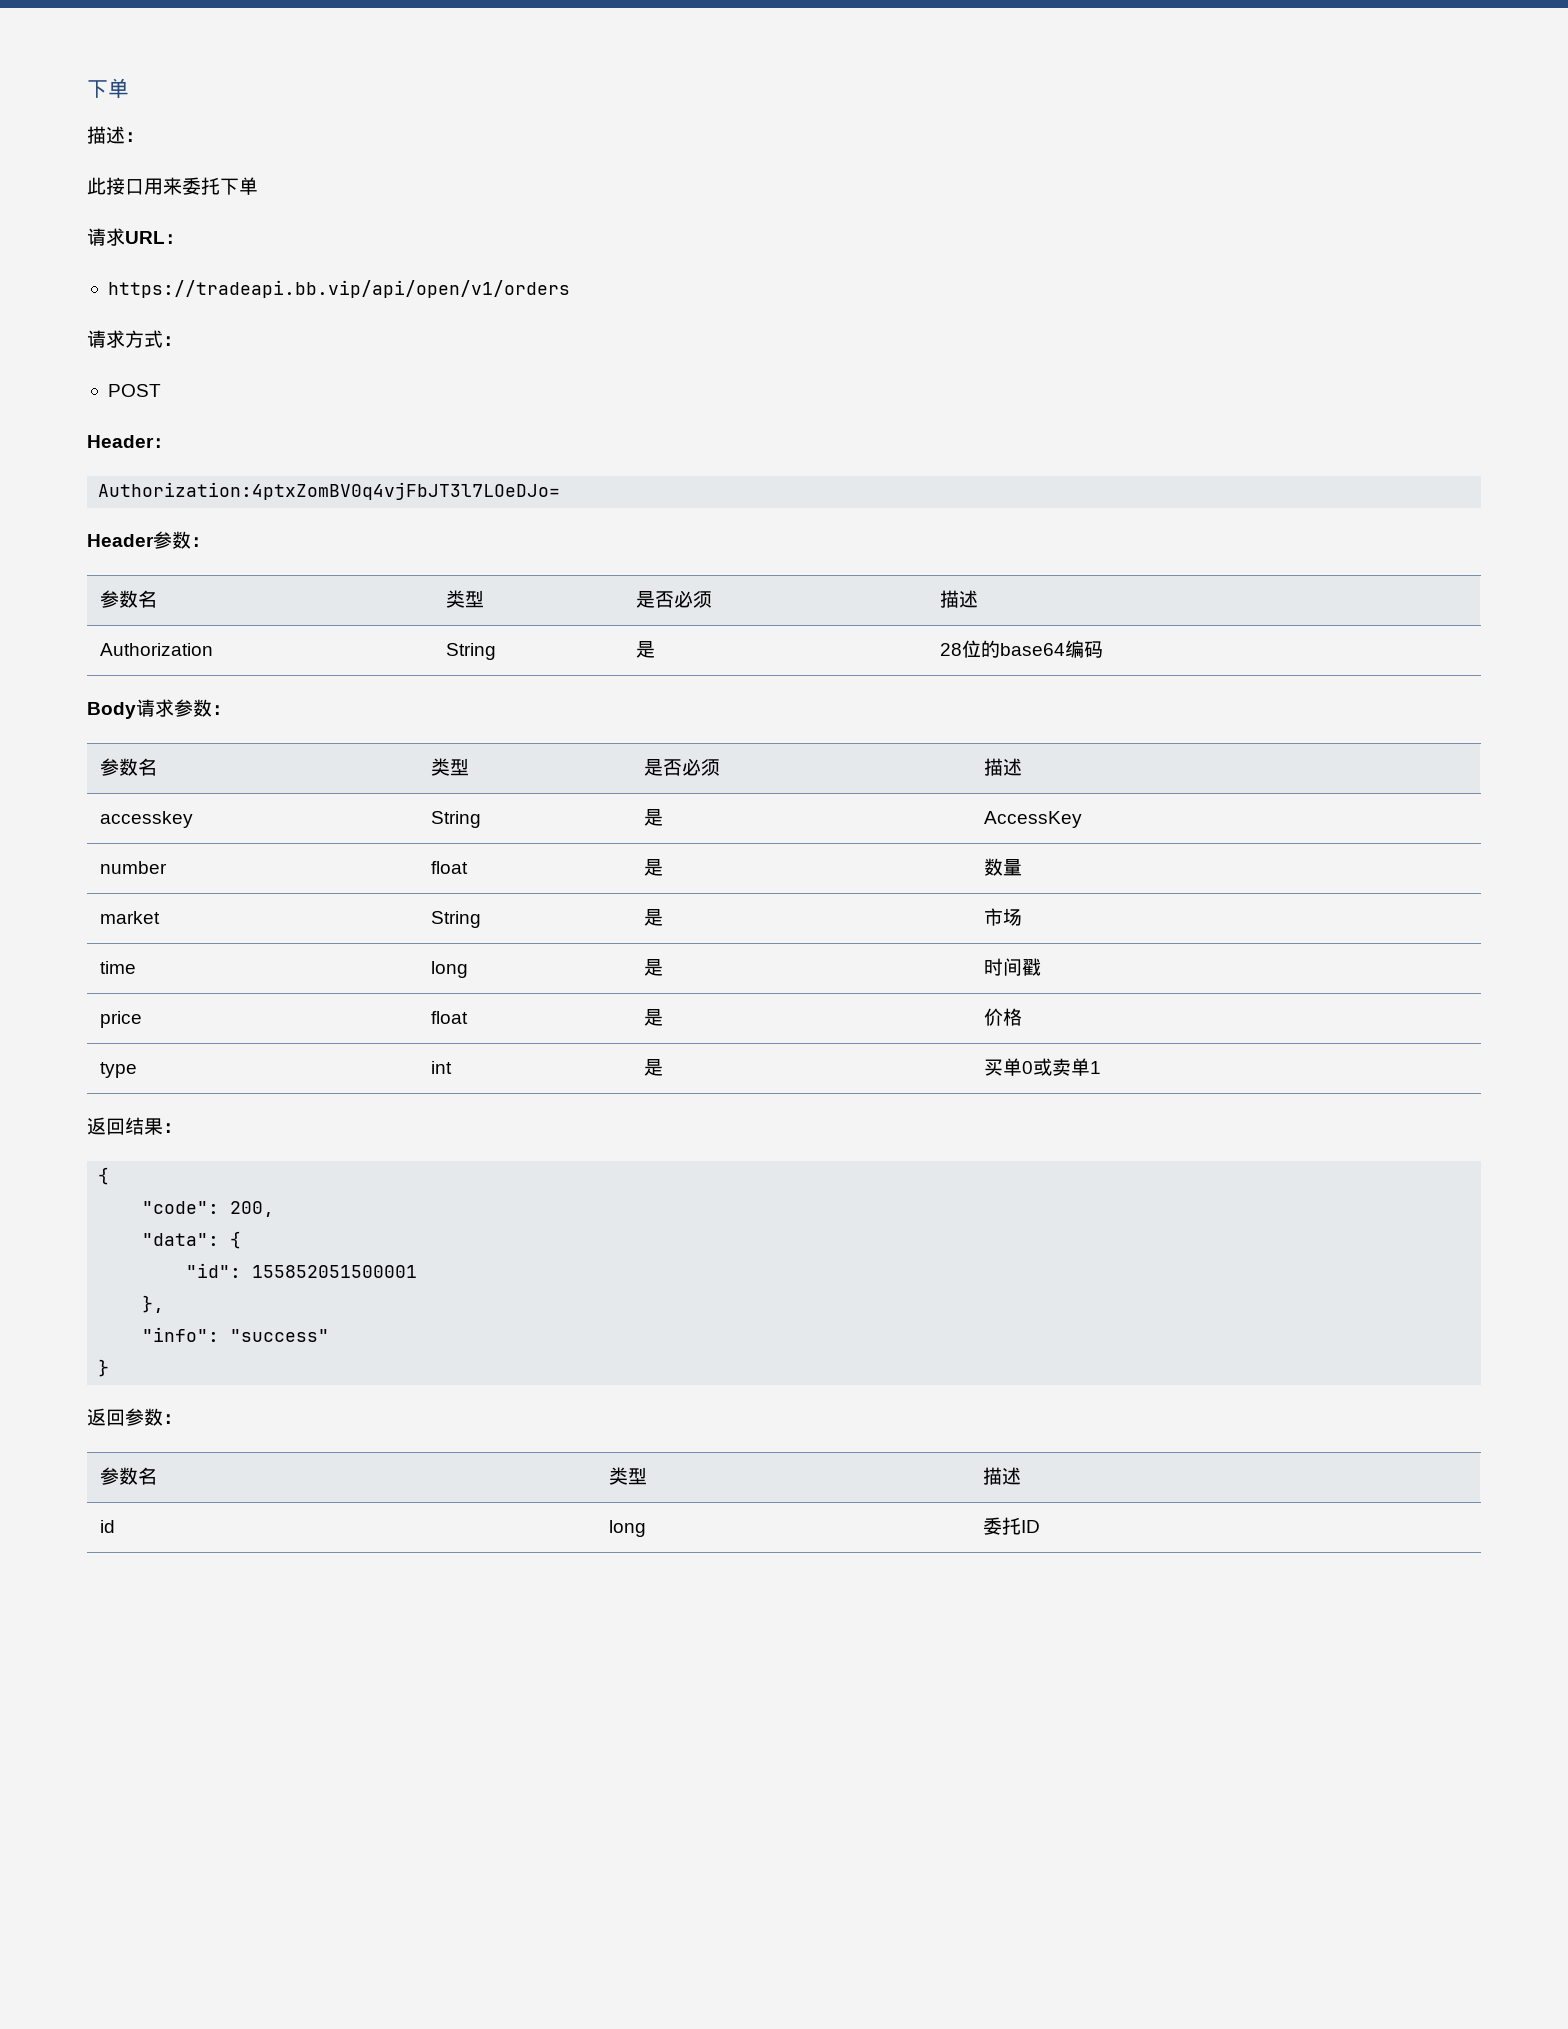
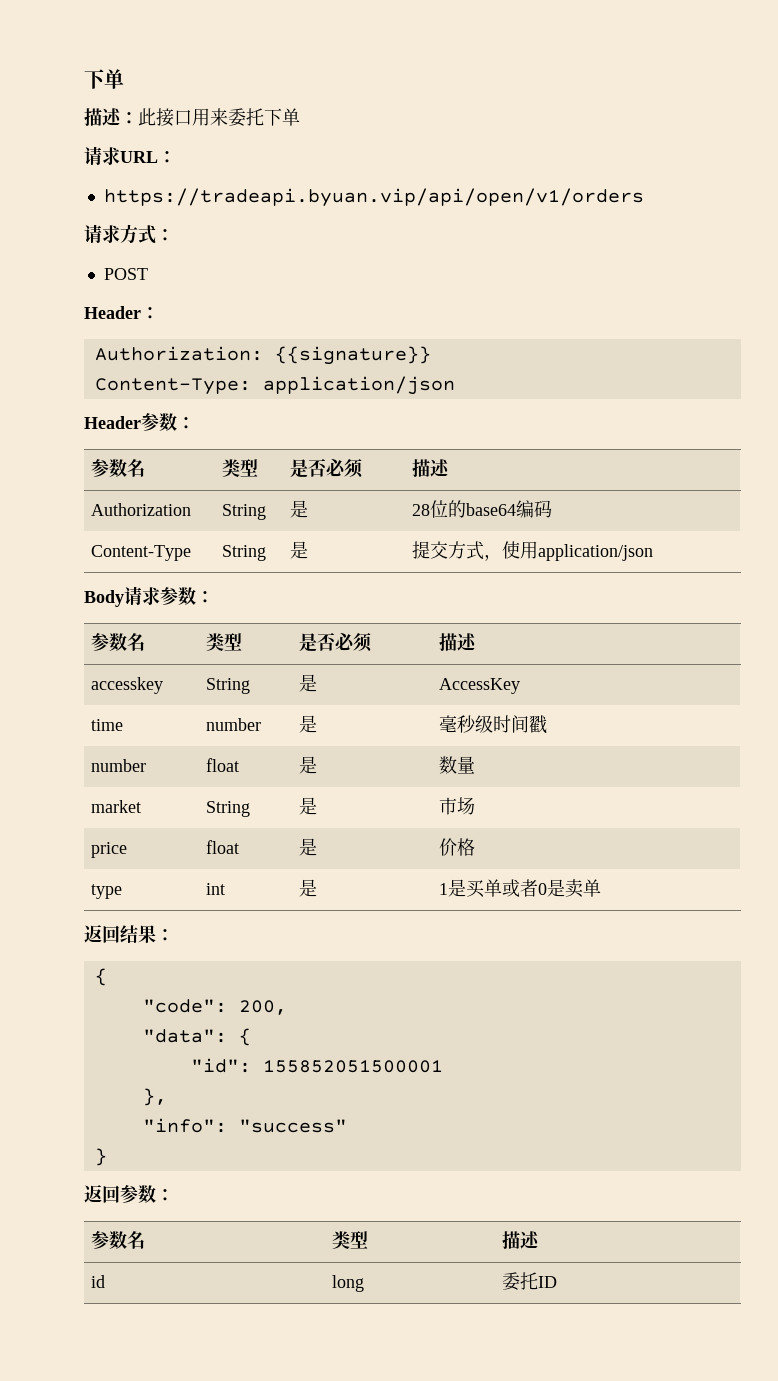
(144, 137) // -> (138, 118) none
[107,280,570,298] https://tradeapi.bb.vip/api/open/v1/orders -> [103,188,644,207] https://tradeapi.byuan.vip/api/open/v1/orders
[98,482,561,500] Authorization:4ptxZomBV0q4vjFbJT3l7LOeDJo= -> [94,346,431,365] [94,376,455,395] Authorization: {{signature}} // Content-Type: application/json
(1103, 649) none -> [91,545,192,561] [222,545,267,561] [290,541,309,559] [412,541,654,561] // Content-Type | String | 是 | 提交方式，使用application/json
(1082, 819) none -> [91,719,124,731] [206,718,262,731] [299,715,318,733] [439,715,548,734] // time | number | 是 | 毫秒级时间戳
[99,961,136,974] [430,961,468,978] [643,959,663,976] [983,958,1041,976] // time | long | 是 | 时间戳 -> (476, 806) none
[983,1058,1052,1076] 买单0或 -> [439,879,566,898] 1是买单或者0是
[1089,1061,1101,1074] 1 -> (602, 888) none

